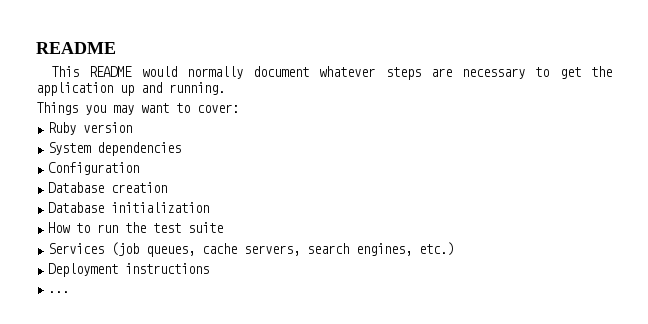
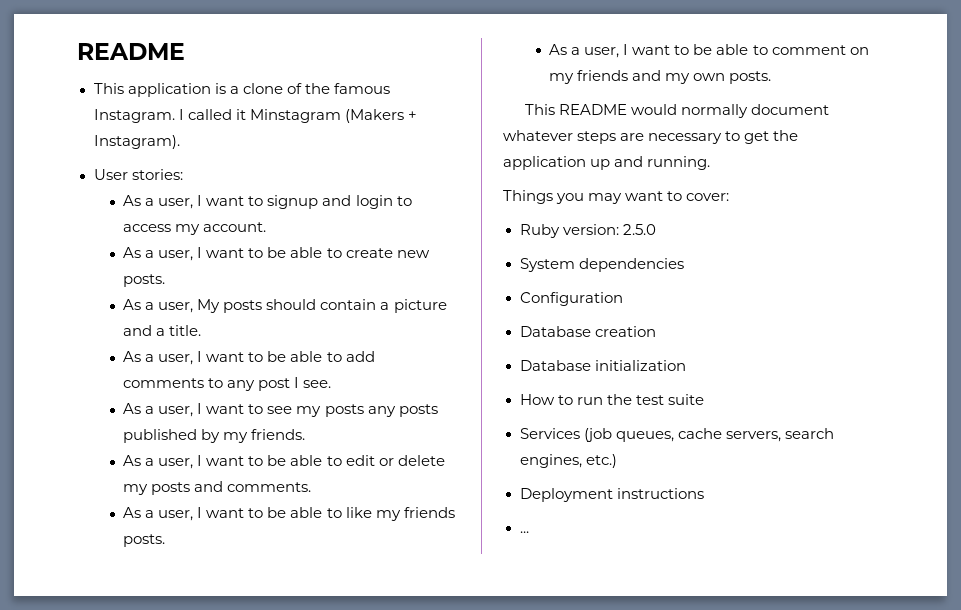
[36,42,116,54] README -> [77,43,185,60] [93,83,390,97] [93,109,417,123] [93,135,180,149] [93,169,183,180] [123,195,412,209] [123,222,267,235] [123,247,430,261] [123,274,166,287] [123,299,447,313] [123,325,202,336] [123,351,375,365] [123,377,332,391] [123,403,438,417] [123,429,306,443] [123,455,445,469] [123,481,312,495] [123,507,455,521] [123,534,166,547] [549,44,869,58] [549,70,772,84] README // This application is a clone of the famous Instagram. I called it Minstagram (Makers + Instagram). // User stories: // As a user, I want to signup and login to access my account. // As a user, I want to be able to create new posts. // As a user, My posts should contain a picture and a title. // As a user, I want to be able to add comments to any post I see. // As a user, I want to see my posts any posts published by my friends. // As a user, I want to be able to edit or delete my posts and comments. // As a user, I want to be able to like my friends posts. // As a user, I want to be able to comment on my friends and my own posts.
[83,122,133,133] version -> [562,224,656,235] version: 2.5.0

